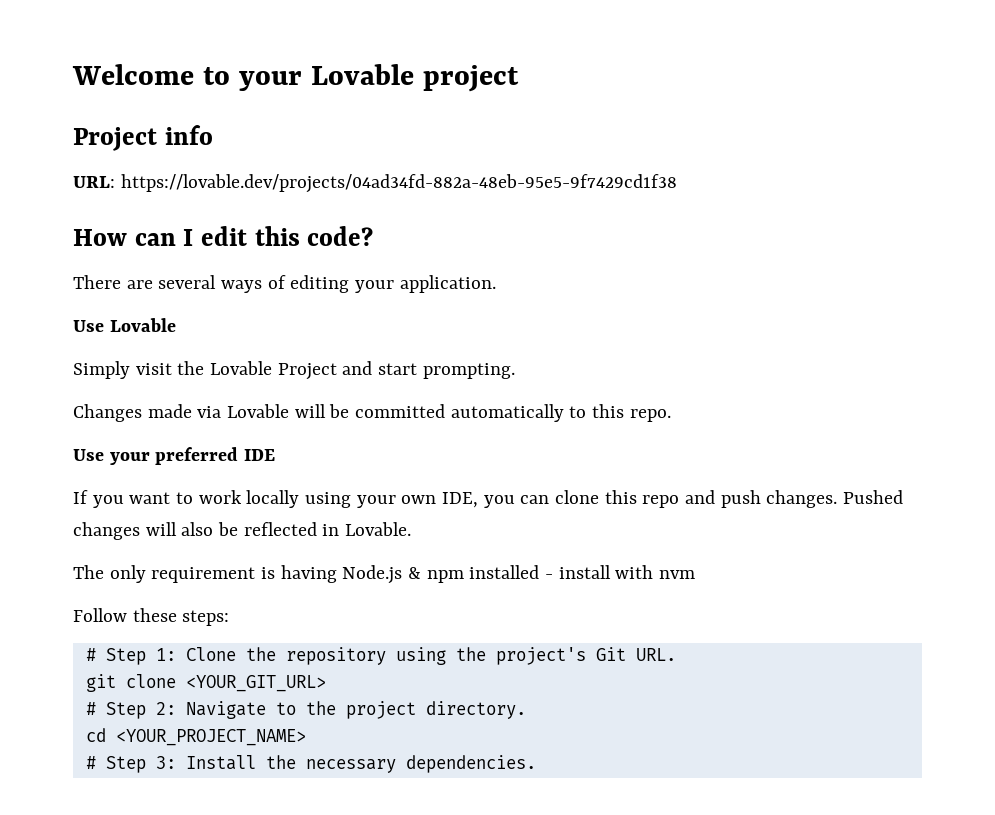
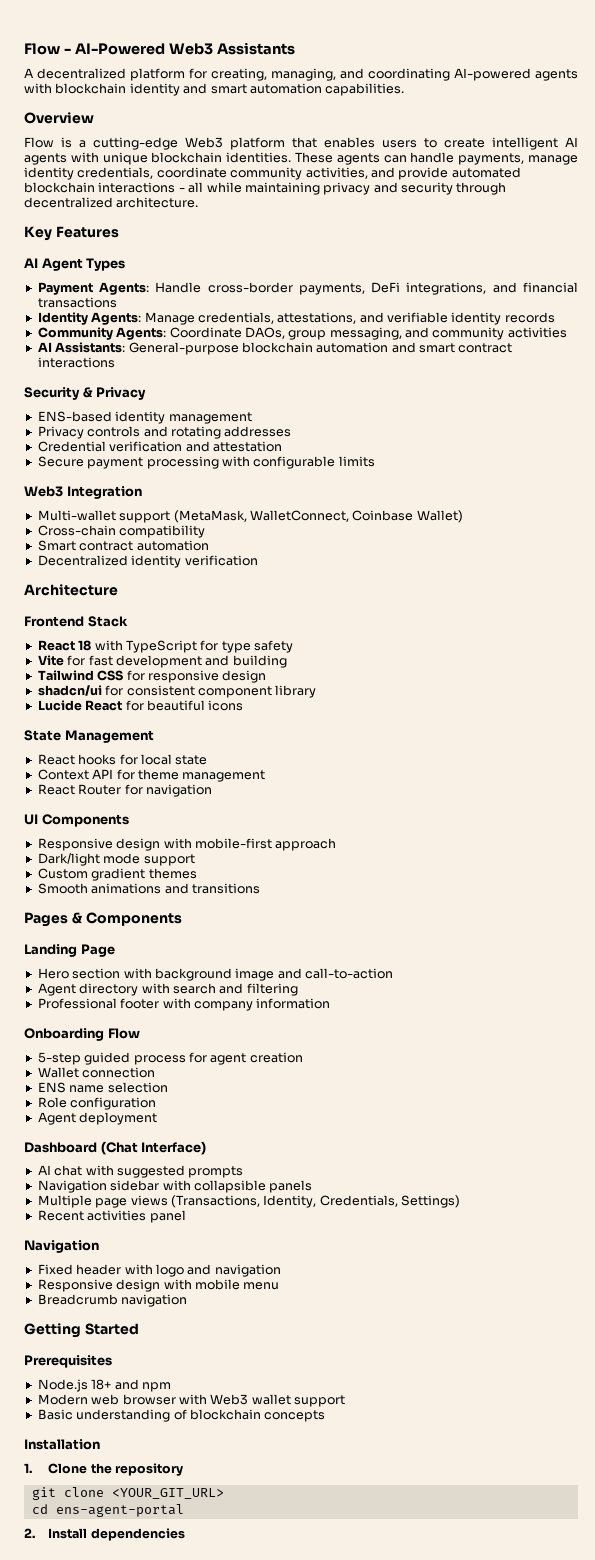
[72,64,519,92] [73,125,213,151] [73,174,677,193] [73,226,374,246] [73,275,496,293] [73,318,176,332] [73,361,515,380] [73,404,671,422] [73,447,276,465] [73,490,904,508] [73,522,412,540] [73,565,696,584] [73,608,230,626] [85,647,676,665] [85,674,326,692] [85,701,526,719] [85,728,306,746] [85,755,536,773] Welcome to your Lovable project // Project info // URL: https://lovable.dev/projects/04ad34fd-882a-48eb-95e5-9f7429cd1f38 // How can I edit this code? // There are several ways of editing your application. // Use Lovable // Simply visit the Lovable Project and start prompting. // Changes made via Lovable will be committed automatically to this repo. // Use your preferred IDE // If you want to work locally using your own IDE, you can clone this repo and push changes. Pushed changes will also be reflected in Lovable. // The only requirement is having Node.js & npm installed - install with nvm // Follow these steps: // # Step 1: Clone the repository using the project's Git URL. // git clone <YOUR_GIT_URL> // # Step 2: Navigate to the project directory. // cd <YOUR_PROJECT_NAME> // # Step 3: Install the necessary dependencies. -> [24,42,295,55] [24,68,578,81] [24,83,405,96] [24,112,94,124] [24,137,578,150] [24,152,578,165] [24,167,521,180] [24,182,507,195] [24,197,199,208] [24,226,119,241] [24,258,126,271] [37,282,578,295] [37,297,117,308] [37,312,555,325] [37,327,567,340] [37,342,513,355] [37,357,115,368] [24,387,147,400] [37,411,252,424] [37,426,292,439] [37,441,282,452] [37,456,375,469] [24,486,142,499] [37,510,463,523] [37,525,206,538] [37,540,209,551] [37,555,258,568] [24,584,118,596] [24,616,128,627] [37,640,293,653] [37,655,287,668] [37,670,267,683] [37,685,317,698] [37,700,244,711] [24,730,154,743] [37,754,208,765] [37,769,266,782] [37,784,212,797] [24,814,129,827] [37,838,337,851] [37,853,195,866] [37,868,197,881] [37,883,260,894] [24,912,182,927] [24,944,115,957] [37,968,393,981] [37,983,298,996] [37,998,331,1011] [24,1028,140,1041] [37,1052,303,1065] [37,1067,156,1078] [37,1082,168,1093] [37,1097,157,1110] [37,1112,158,1125] [24,1141,207,1155] [37,1165,244,1178] [37,1180,313,1193] [37,1195,460,1208] [37,1210,186,1223] [24,1240,99,1253] [37,1264,281,1277] [37,1279,280,1292] [37,1294,188,1307] [24,1323,139,1338] [24,1355,112,1368] [37,1379,171,1392] [37,1394,345,1407] [37,1409,326,1422] [24,1439,100,1450] [24,1463,183,1476] [31,1487,224,1500] [31,1504,184,1517] [24,1528,185,1541] Flow - AI-Powered Web3 Assistants // A decentralized platform for creating, managing, and coordinating AI-powered agents with blockchain identity and smart automation capabilities. // Overview // Flow is a cutting-edge Web3 platform that enables users to create intelligent AI agents with unique blockchain identities. These agents can handle payments, manage identity credentials, coordinate community activities, and provide automated blockchain interactions - all while maintaining privacy and security through decentralized architecture. // Key Features // AI Agent Types // Payment Agents: Handle cross-border payments, DeFi integrations, and financial transactions // Identity Agents: Manage credentials, attestations, and verifiable identity records // Community Agents: Coordinate DAOs, group messaging, and community activities // AI Assistants: General-purpose blockchain automation and smart contract interactions // Security & Privacy // ENS-based identity management // Privacy controls and rotating addresses // Credential verification and attestation // Secure payment processing with configurable limits // Web3 Integration // Multi-wallet support (MetaMask, WalletConnect, Coinbase Wallet) // Cross-chain compatibility // Smart contract automation // Decentralized identity verification // Architecture // Frontend Stack // React 18 with TypeScript for type safety // Vite for fast development and building // Tailwind CSS for responsive design // shadcn/ui for consistent component library // Lucide React for beautiful icons // State Management // React hooks for local state // Context API for theme management // React Router for navigation // UI Components // Responsive design with mobile-first approach // Dark/light mode support // Custom gradient themes // Smooth animations and transitions // Pages & Components // Landing Page // Hero section with background image and call-to-action // Agent directory with search and filtering // Professional footer with company information // Onboarding Flow // 5-step guided process for agent creation // Wallet connection // ENS name selection // Role configuration // Agent deployment // Dashboard (Chat Interface) // AI chat with suggested prompts // Navigation sidebar with collapsible panels // Multiple page views (Transactions, Identity, Credentials, Settings) // Recent activities panel // Navigation // Fixed header with logo and navigation // Responsive design with mobile menu // Breadcrumb navigation // Getting Started // Prerequisites // Node.js 18+ and npm // Modern web browser with Web3 wallet support // Basic understanding of blockchain concepts // Installation // 1. Clone the repository // git clone <YOUR_GIT_URL> // cd ens-agent-portal // 2. Install dependencies

